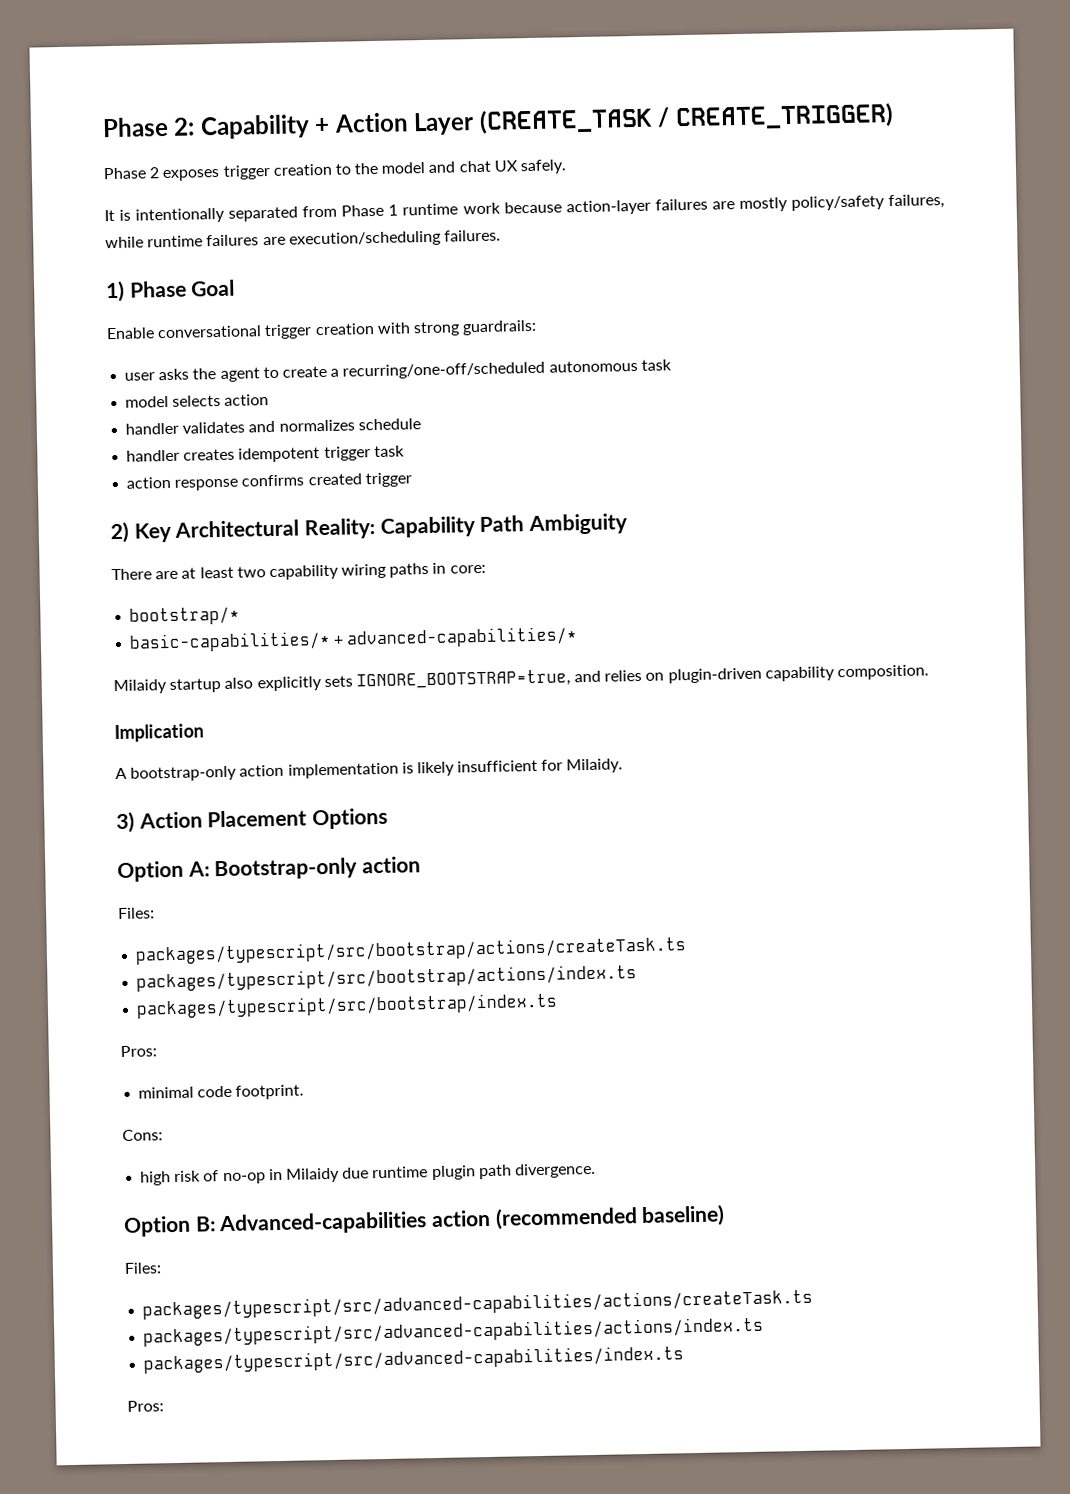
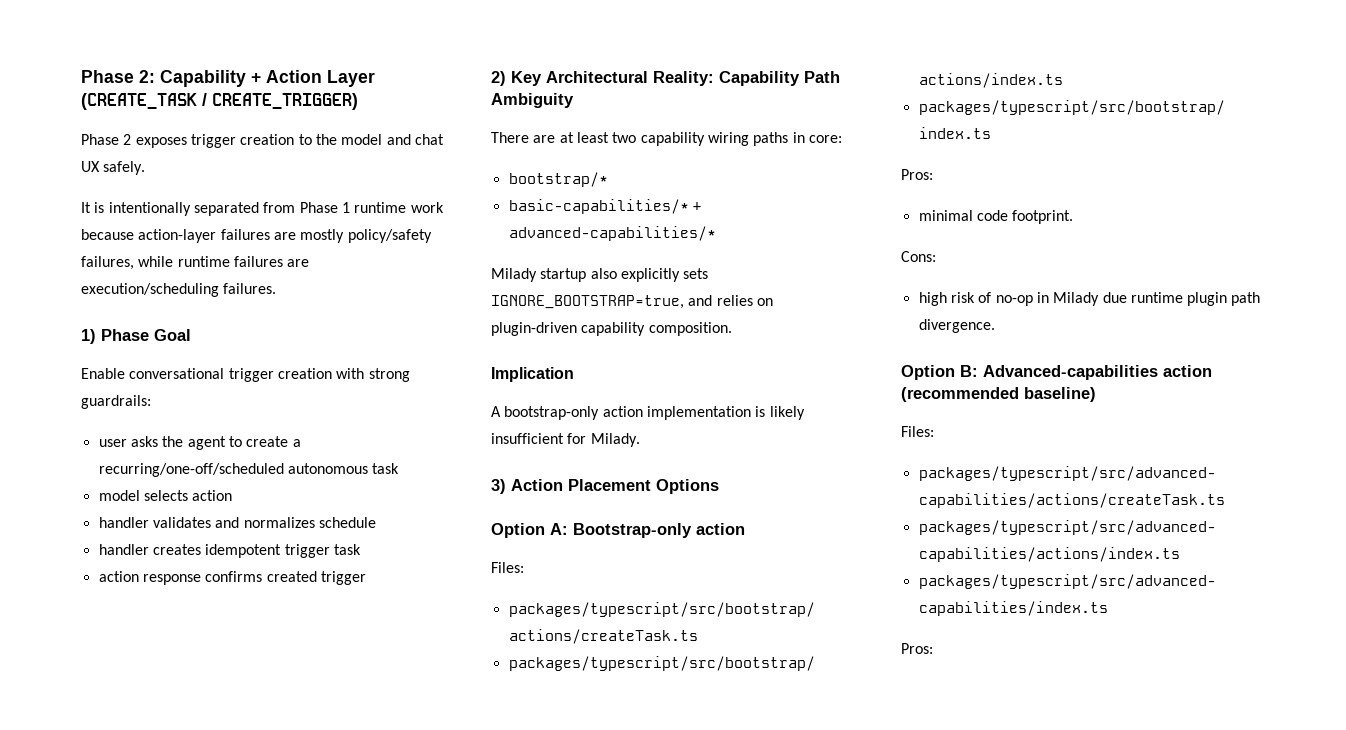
[113,679,167,695] Milaidy -> [491,268,537,282] Milady
[566,758,624,774] Milaidy. -> [590,433,640,447] Milady.
[285,1167,340,1183] Milaidy -> [1053,292,1100,306] Milady

